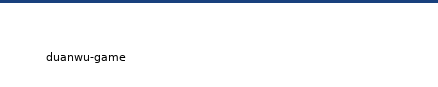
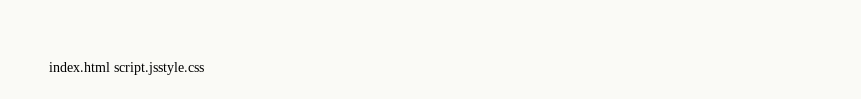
[46,52,126,63] duanwu-game -> [49,62,204,75] index.html script.jsstyle.css

